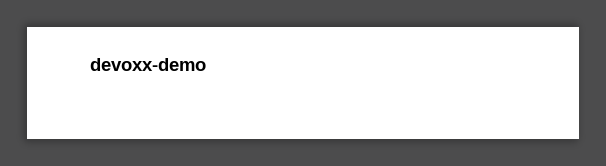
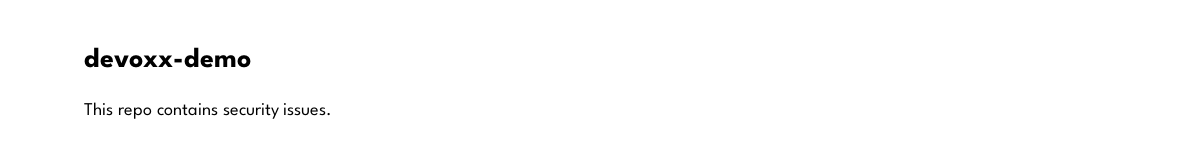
(206, 64) none -> [84,102,333,119] // This repo contains security issues.

